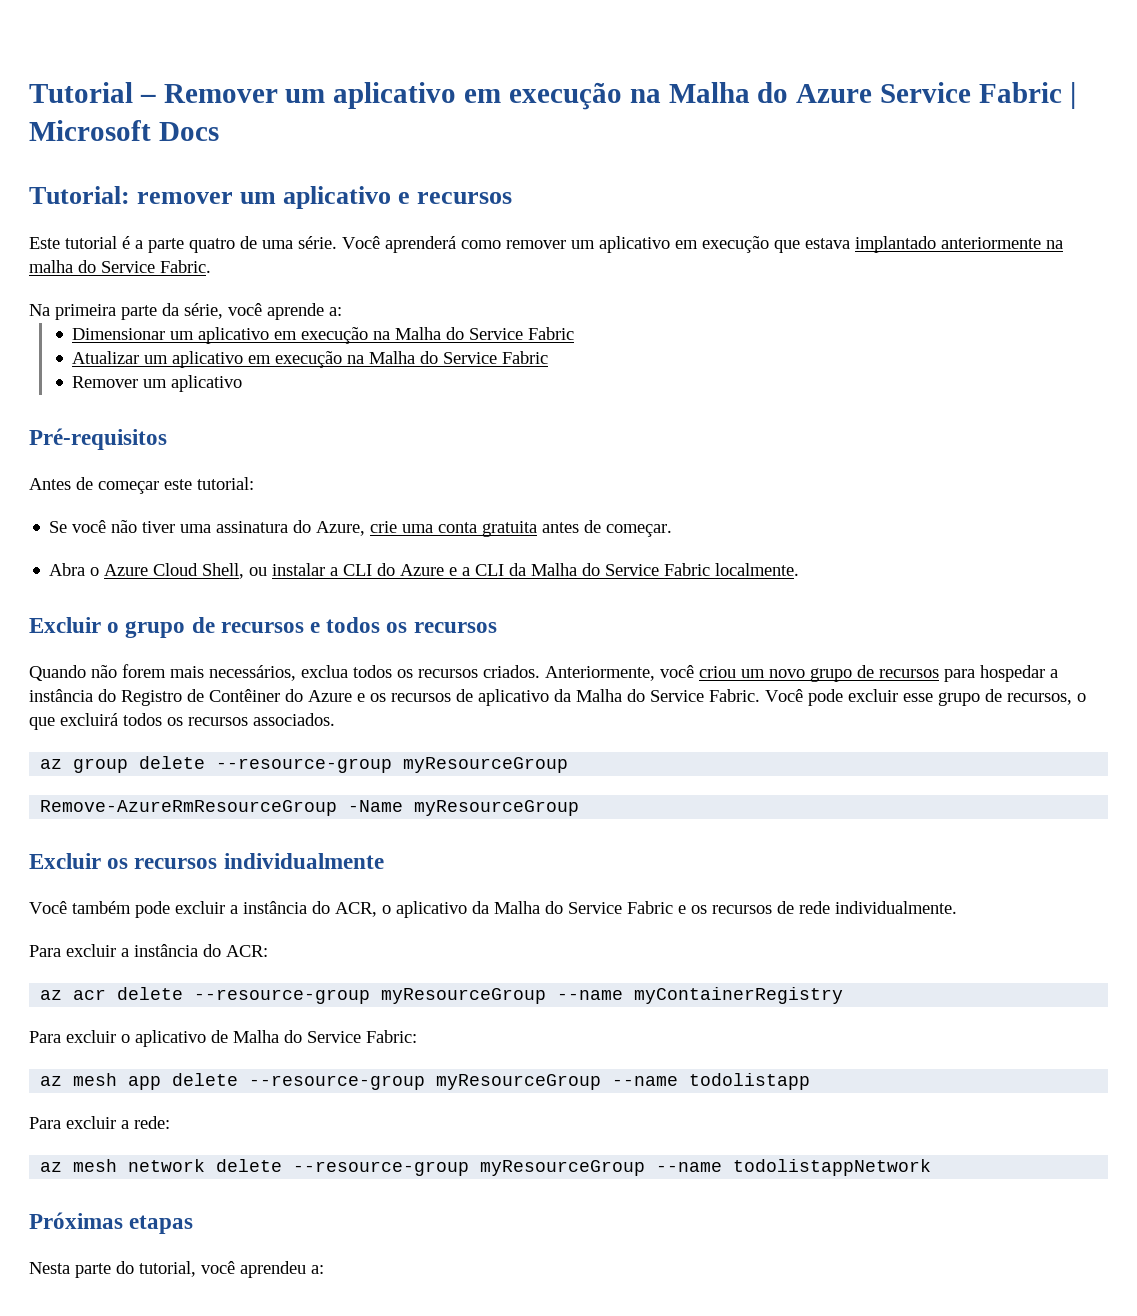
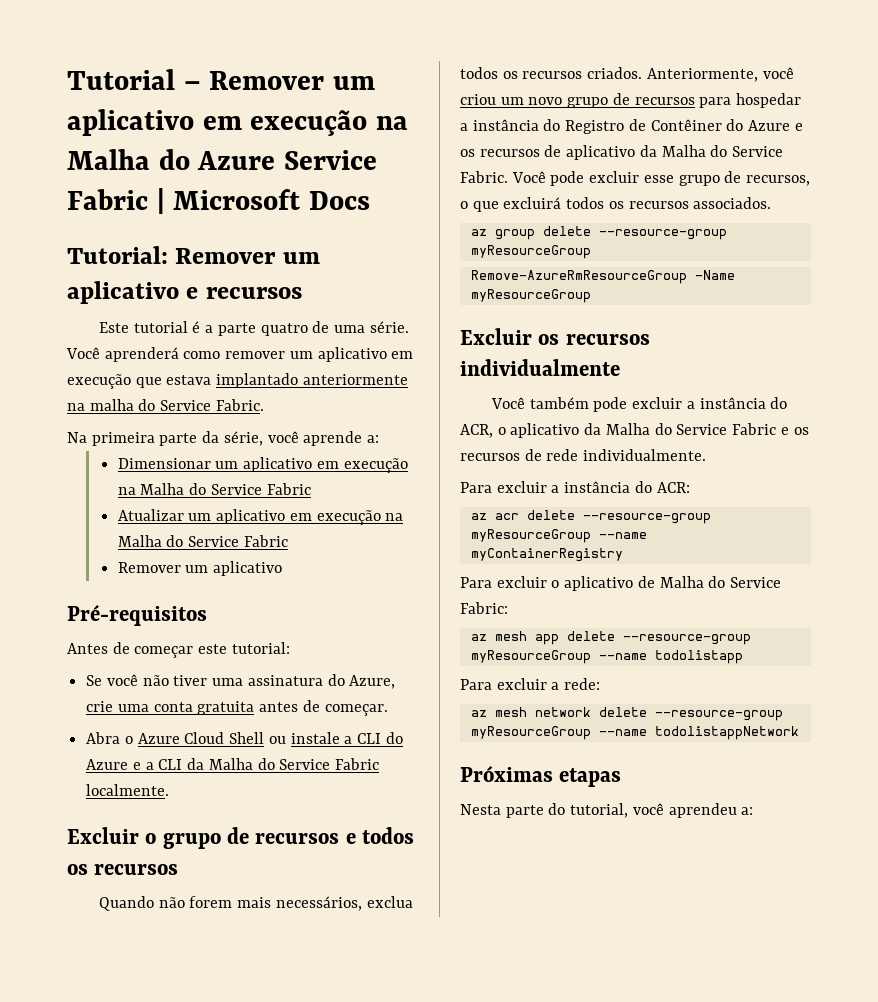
[137,192,234,204] remover -> [175,248,277,264] Remover
[202,563,326,579] Shell, ou instalar -> [229,732,340,744] Shell ou instale

